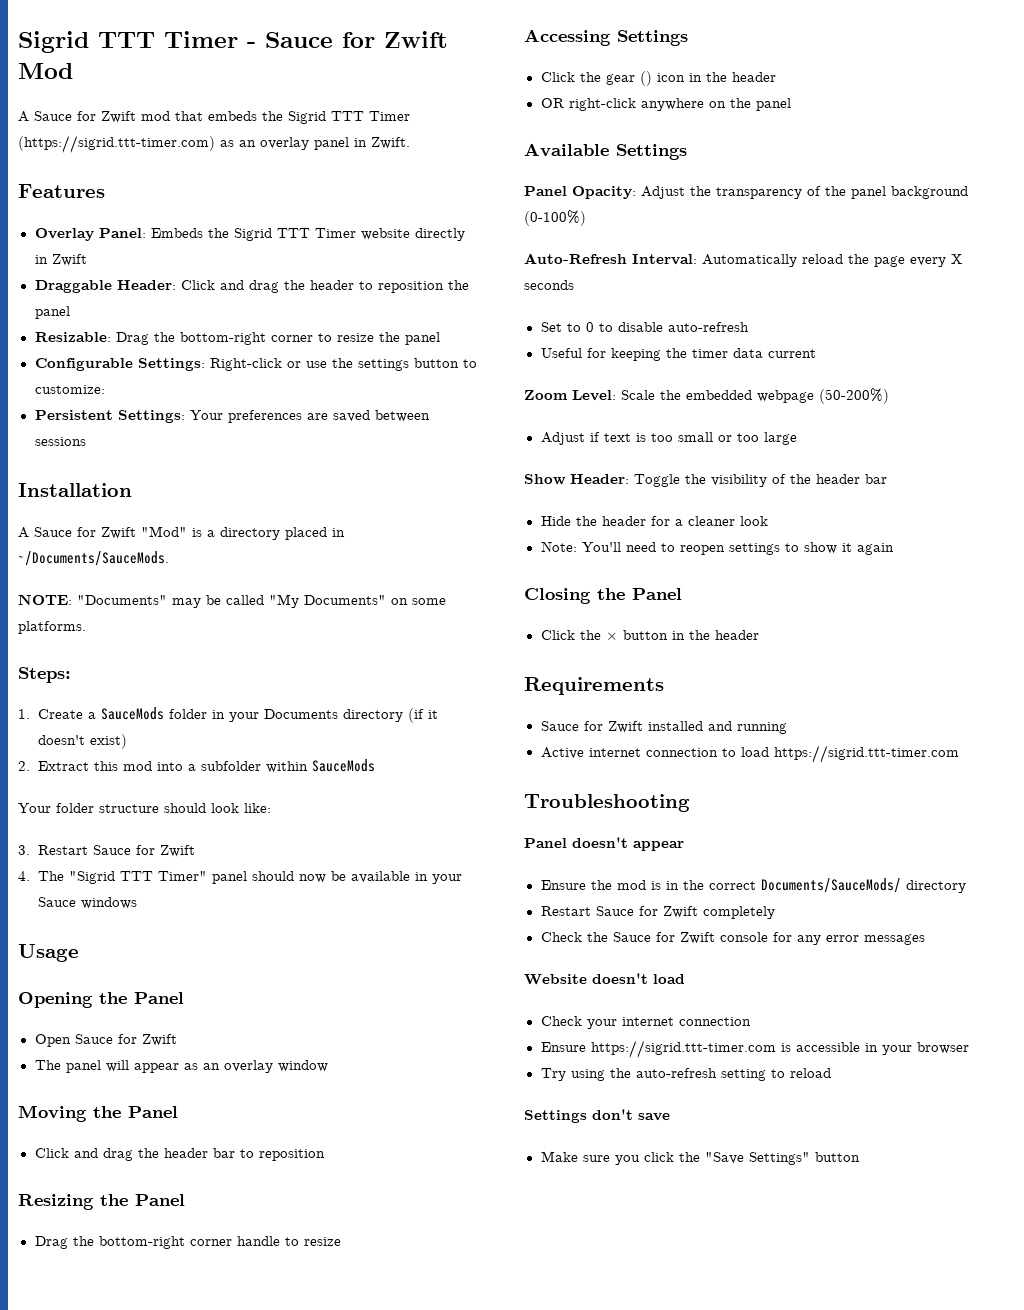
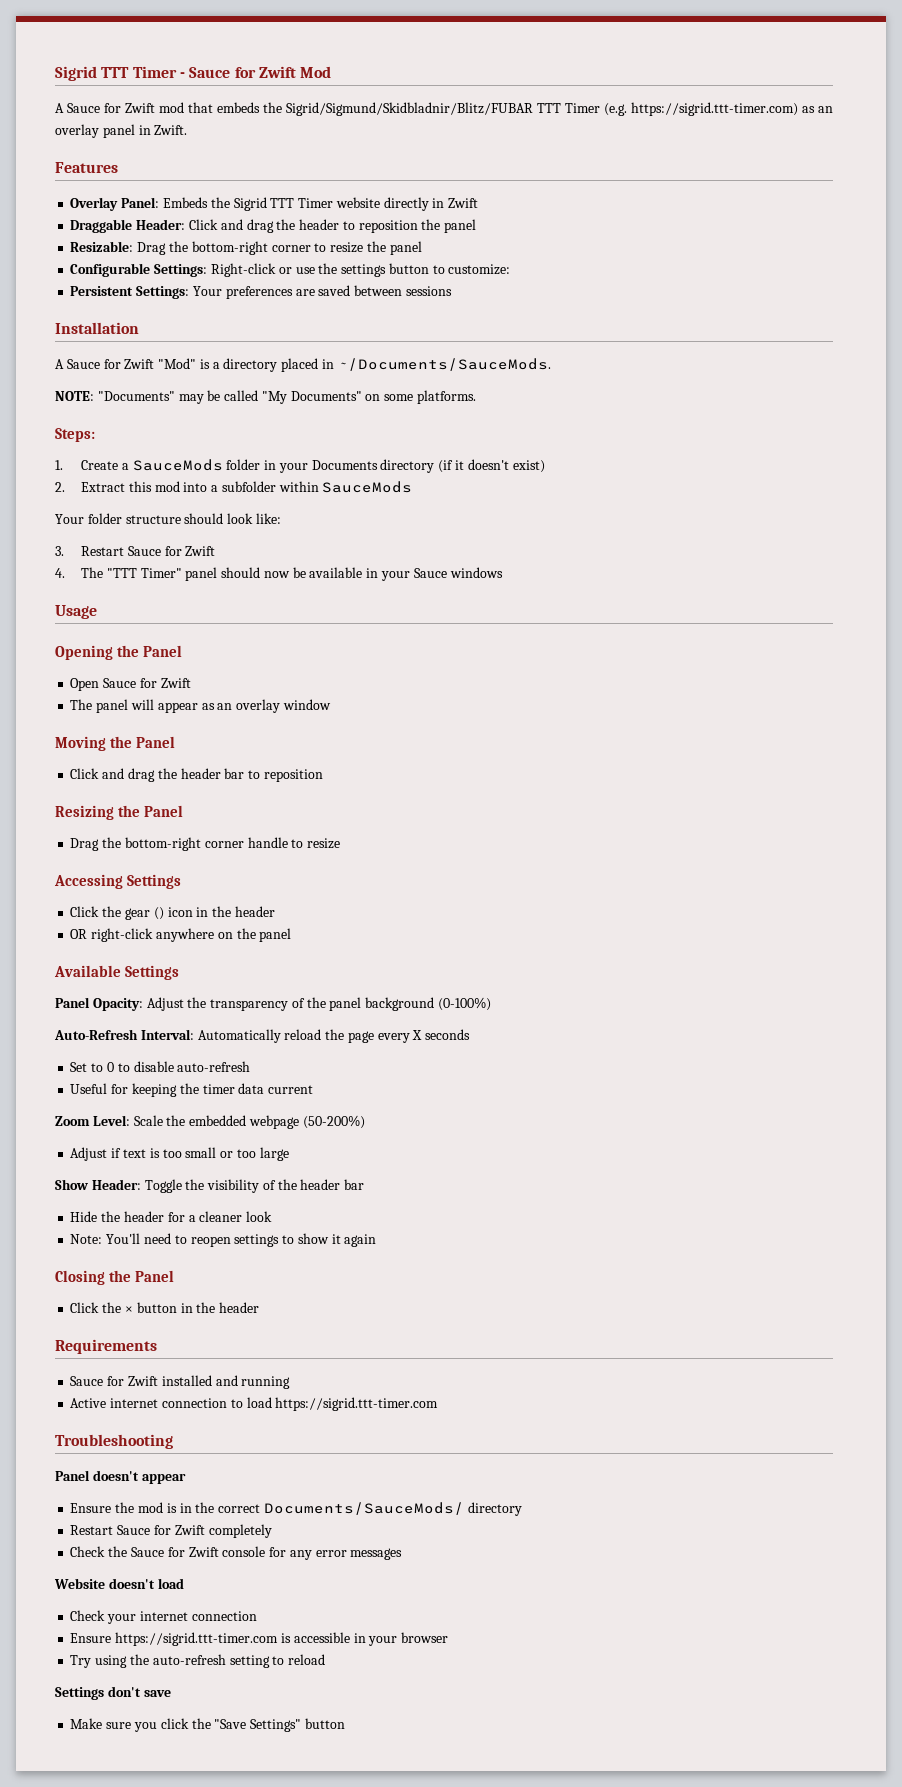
[288,111,410,124] [18,135,215,153] Sigrid TTT Timer (https://sigrid.ttt-timer.com) -> [286,102,798,116] Sigrid/Sigmund/Skidbladnir/Blitz/FUBAR TTT Timer (e.g. https://sigrid.ttt-timer.com)
[68,871,153,884] "Sigrid TTT -> [106,568,137,578] "TTT

